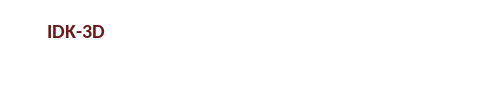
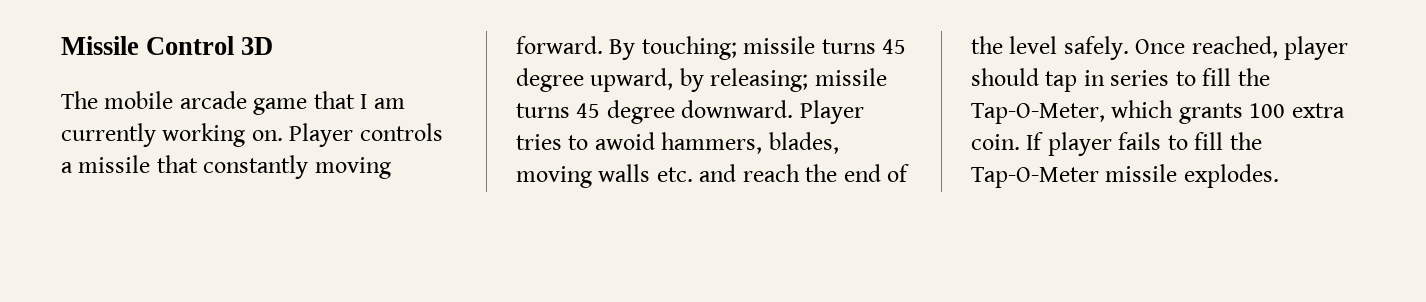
[47,25,105,38] IDK-3D -> [61,36,274,55] [61,91,405,115] [61,123,443,147] [61,155,391,179] [516,36,907,60] [516,68,887,92] [516,100,864,124] [516,132,839,154] [516,164,910,188] [971,36,1349,60] [971,68,1270,92] [971,100,1345,124] [971,132,1262,156] [971,164,1279,188] Missile Control 3D // The mobile arcade game that I am currently working on. Player controls a missile that constantly moving forward. By touching; missile turns 45 degree upward, by releasing; missile turns 45 degree downward. Player tries to awoid hammers, blades, moving walls etc. and reach the end of the level safely. Once reached, player should tap in series to fill the Tap-O-Meter, which grants 100 extra coin. If player fails to fill the Tap-O-Meter missile explodes.

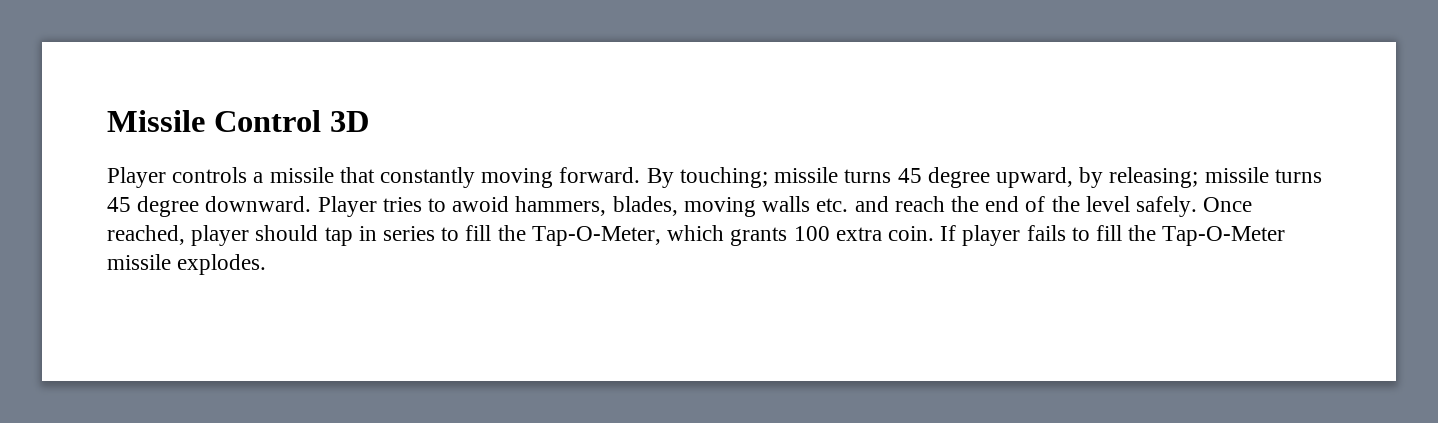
[61,91,405,115] [61,123,283,147] The mobile arcade game that I am currently working on. -> (369, 121) none

